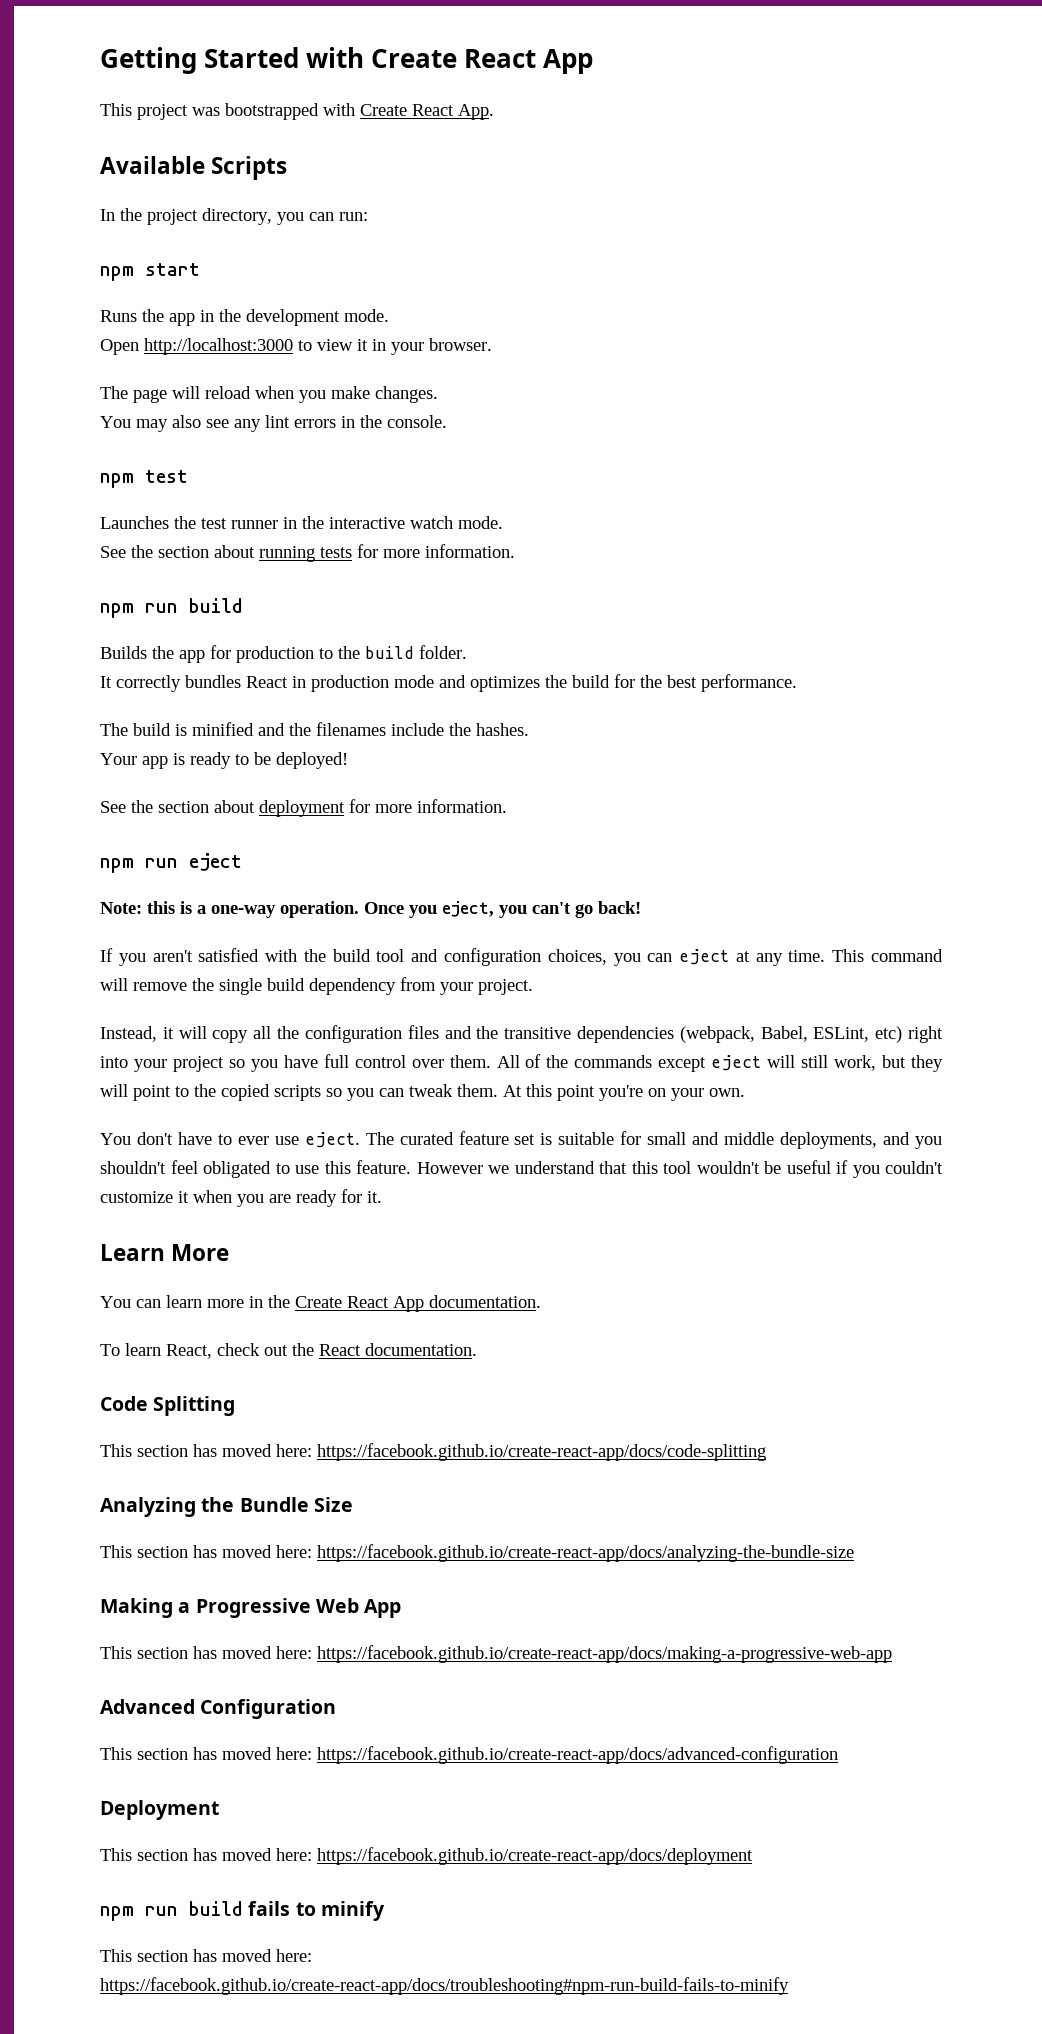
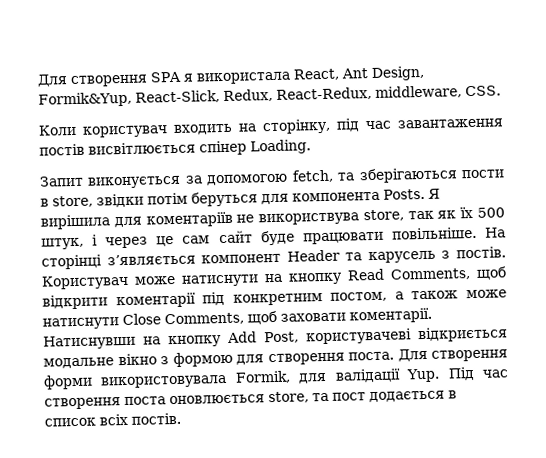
[100,47,594,74] [100,103,494,120] [100,156,288,180] [100,208,368,225] [100,263,200,281] [100,309,389,326] [100,338,492,355] [100,386,438,403] [100,415,447,432] [100,470,188,488] [100,516,503,529] [100,544,515,562] [100,598,243,618] [100,645,467,663] [100,674,797,692] [100,722,529,736] [100,752,348,769] [100,799,507,817] [100,853,242,873] [100,901,641,918] [100,948,944,966] [100,977,533,995] [100,1025,943,1043] [100,1054,944,1072] [100,1084,745,1101] [100,1131,942,1149] [100,1160,943,1178] [100,1189,382,1207] [100,1244,230,1261] [100,1295,541,1312] [100,1343,477,1359] [100,1396,236,1416] [100,1443,766,1461] [100,1497,353,1517] [100,1544,854,1562] [100,1598,402,1618] [100,1645,892,1663] [100,1699,337,1719] [100,1746,838,1764] [100,1800,219,1820] [100,1847,753,1865] [100,1901,385,1921] [100,1949,312,1962] [100,1977,789,1995] Getting Started with Create React App // This project was bootstrapped with Create React App. // Available Scripts // In the project directory, you can run: // npm start // Runs the app in the development mode. // Open http://localhost:3000 to view it in your browser. // The page will reload when you make changes. // You may also see any lint errors in the console. // npm test // Launches the test runner in the interactive watch mode. // See the section about running tests for more information. // npm run build // Builds the app for production to the build folder. // It correctly bundles React in production mode and optimizes the build for the best performance. // The build is minified and the filenames include the hashes. // Your app is ready to be deployed! // See the section about deployment for more information. // npm run eject // Note: this is a one-way operation. Once you eject, you can't go back! // If you aren't satisfied with the build tool and configuration choices, you can eject at any time. This command will remove the single build dependency from your project. // Instead, it will copy all the configuration files and the transitive dependencies (webpack, Babel, ESLint, etc) right into your project so you have full control over them. All of the commands except eject will still work, but they will point to the copied scripts so you can tweak them. At this point you're on your own. // You don't have to ever use eject. The curated feature set is suitable for small and middle deployments, and you shouldn't feel obligated to use this feature. However we understand that this tool wouldn't be useful if you couldn't customize it when you are ready for it. // Learn More // You can learn more in the Create React App documentation. // To learn React, check out the React documentation. // Code Splitting // This section has moved here: https://facebook.github.io/create-react-app/docs/code-splitting // Analyzing the Bundle Size // This section has moved here: https://facebook.github.io/create-react-app/docs/analyzing-the-bundle-size // Making a Progressive Web App // This section has moved here: https://facebook.github.io/create-react-app/docs/making-a-progressive-web-app // Advanced Configuration // This section has moved here: https://facebook.github.io/create-react-app/docs/advanced-configuration // Deployment // This section has moved here: https://facebook.github.io/create-react-app/docs/deployment // npm run build fails to minify // This section has moved here: https://facebook.github.io/create-react-app/docs/troubleshooting#npm-run-build-fails-to-minify -> [37,65,425,88] [38,85,501,108] [38,118,503,138] [39,139,311,156] [39,167,505,189] [40,188,440,208] [40,206,505,230] [41,226,506,250] [41,246,506,270] [41,266,507,290] [42,289,507,310] [42,307,432,330] [43,326,508,350] [43,348,508,369] [43,366,509,390] [44,390,457,410] [44,412,181,427] Для створення SPA я використала React, Ant Design, Formik&Yup, React-Slick, Redux, React-Redux, middleware, CSS. // Коли користувач входить на сторінку, під час завантаження постів висвітлюється спінер Loading. // Запит виконується за допомогою fetch, та зберігаються пости в store, звідки потім беруться для компонента Posts. Я вирішила для коментаріїв не використвува store, так як їх 500 штук, і через це сам сайт буде працювати повільніше. На сторінці з’являється компонент Header та карусель з постів. Користувач може натиснути на кнопку Read Comments, щоб відкрити коментарії під конкретним постом, а також може натиснути Close Comments, щоб заховати коментарії. Натиснувши на кнопку Add Post, користувачеві відкриється модальне вікно з формою для створення поста. Для створення форми використовувала Formik, для валідації Yup. Під час створення поста оновлюється store, та пост додається в список всіх постів.

